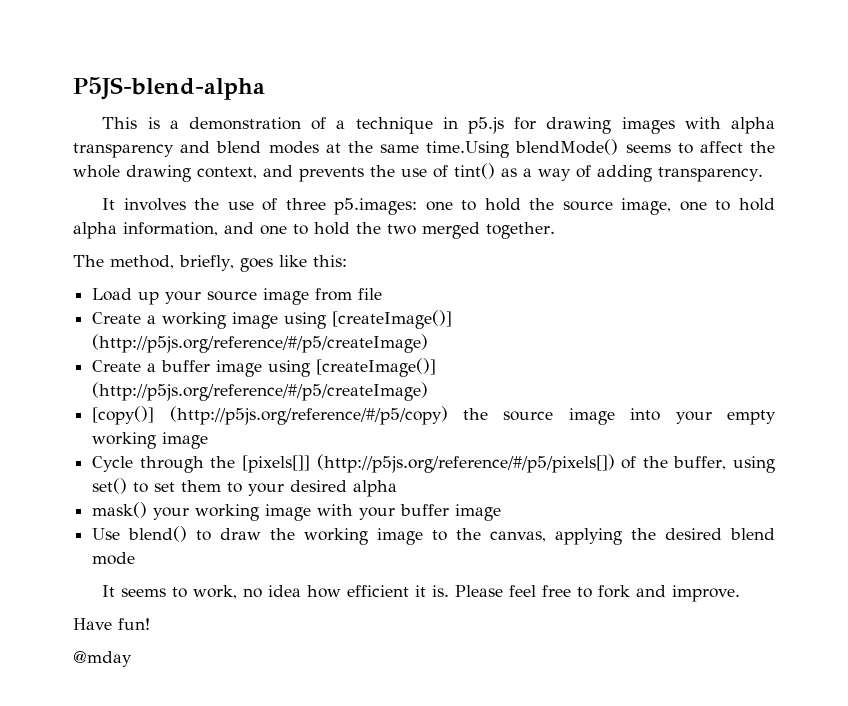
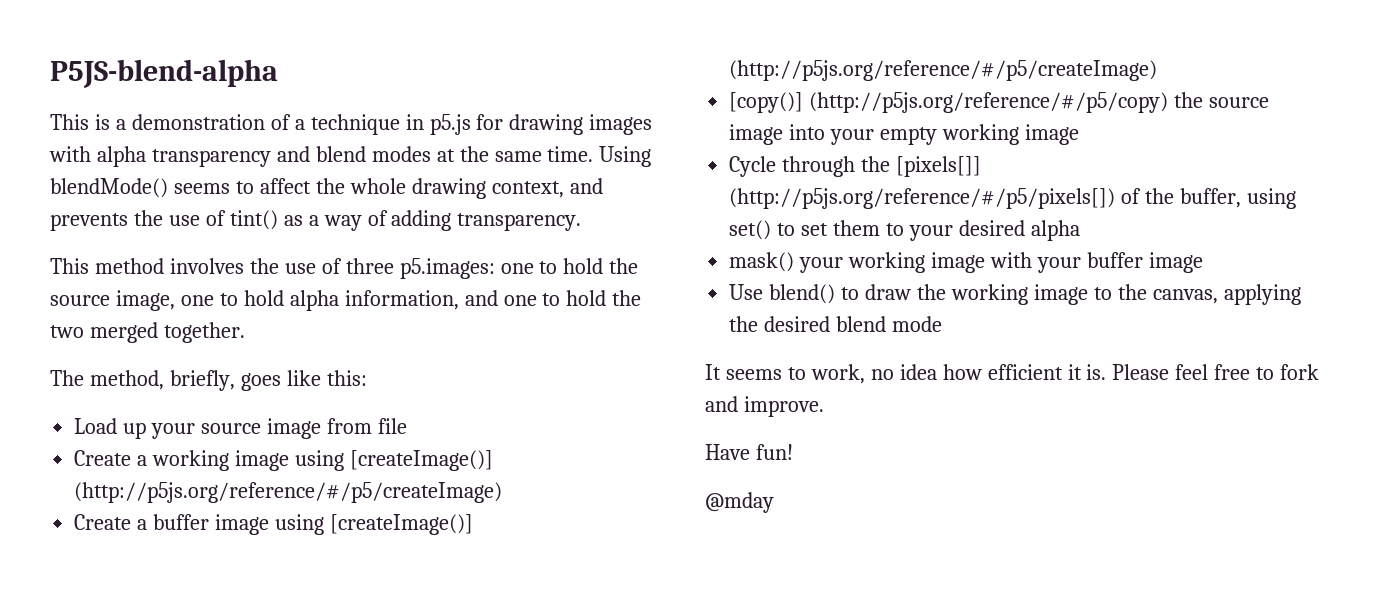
[426,141,510,158] time.Using -> [547,146,652,167] time. Using
[102,198,116,210] It -> [50,258,164,274] This method

